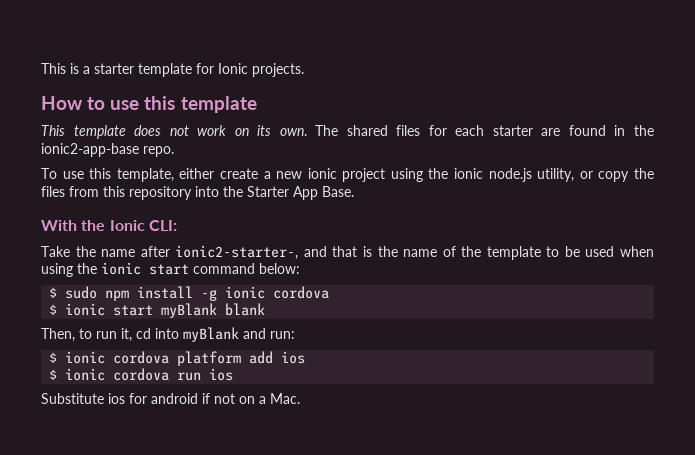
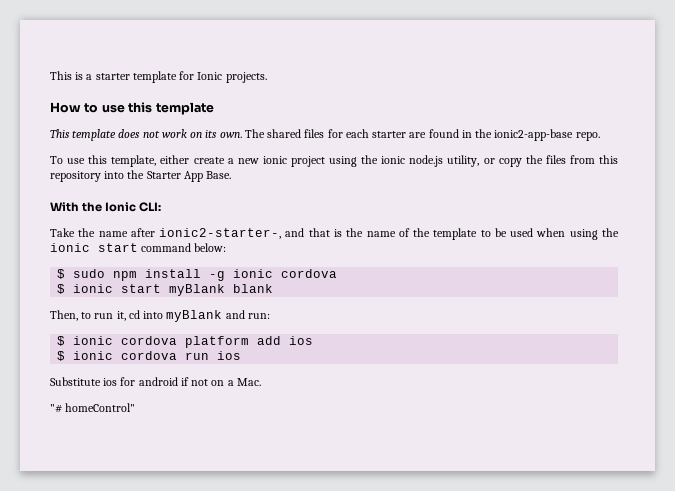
(300, 398) none -> [50,403,136,413] // "# homeControl"

